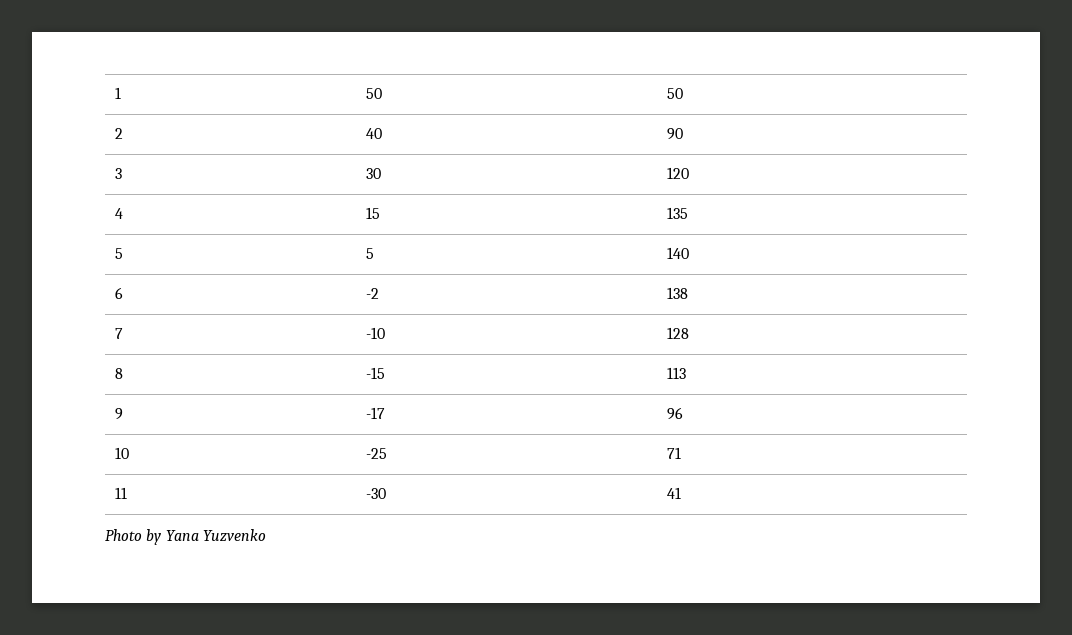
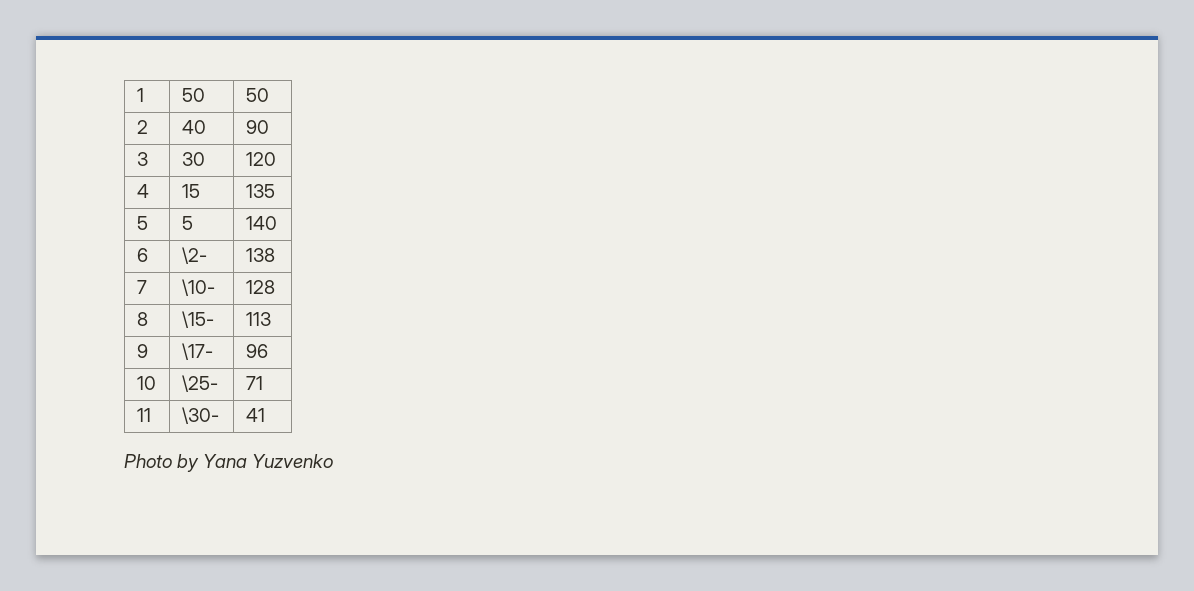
[366,288,380,299] -2 -> [181,247,207,264] \2-
[366,327,386,339] -10 -> [181,279,215,296] \10-
[366,367,386,379] -15 -> [181,311,214,328] \15-
[366,407,386,419] -17 -> [181,343,213,360] \17-
[366,448,388,459] -25 -> [181,375,218,392] \25-
[366,488,387,499] -30 -> [181,407,219,424] \30-

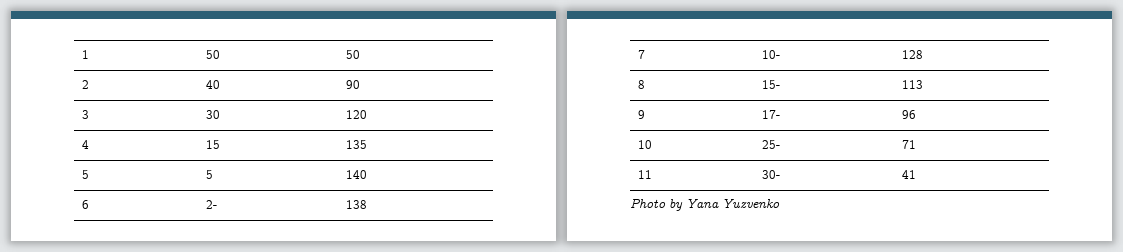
[181,247,207,264] \2- -> [205,200,217,209] 2-
[181,279,215,296] \10- -> [761,50,780,59] 10-
[181,311,214,328] \15- -> [761,80,780,89] 15-
[181,343,213,360] \17- -> [761,110,780,119] 17-
[181,375,218,392] \25- -> [761,140,780,149] 25-
[181,407,219,424] \30- -> [761,170,780,179] 30-

